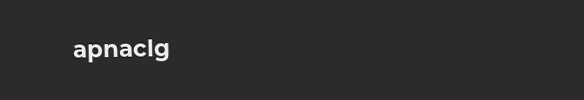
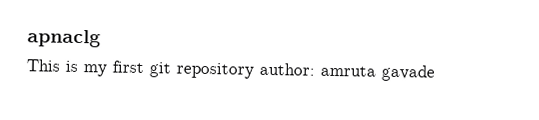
(171, 51) none -> [26,59,435,82] // This is my first git repository author: amruta gavade

